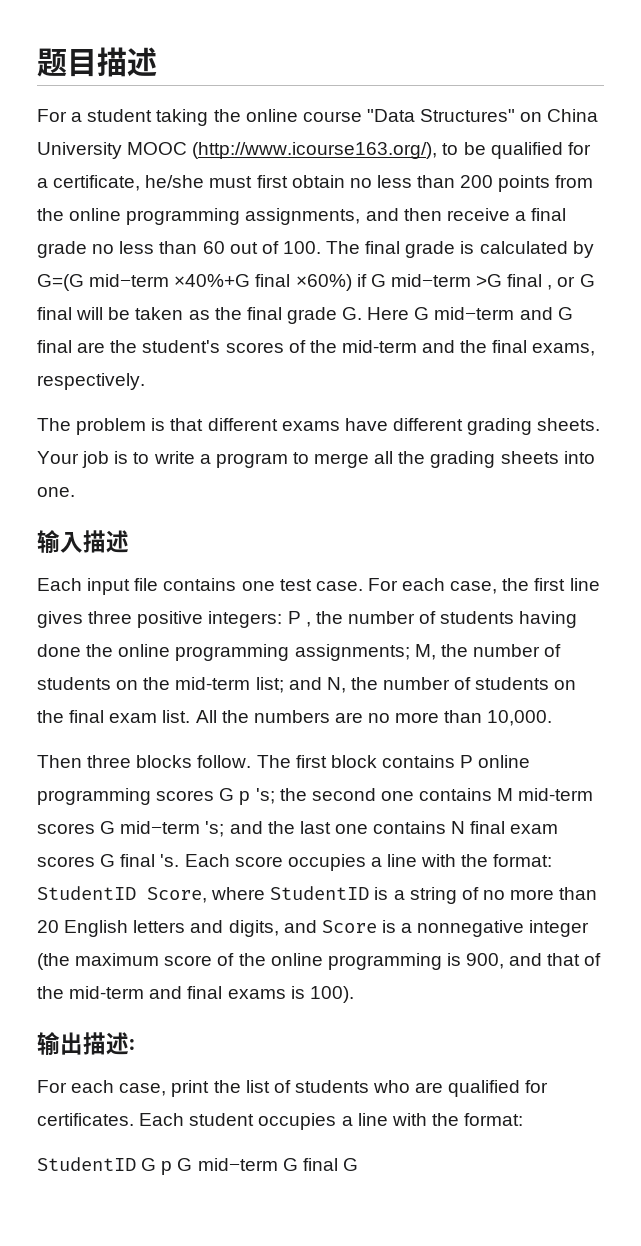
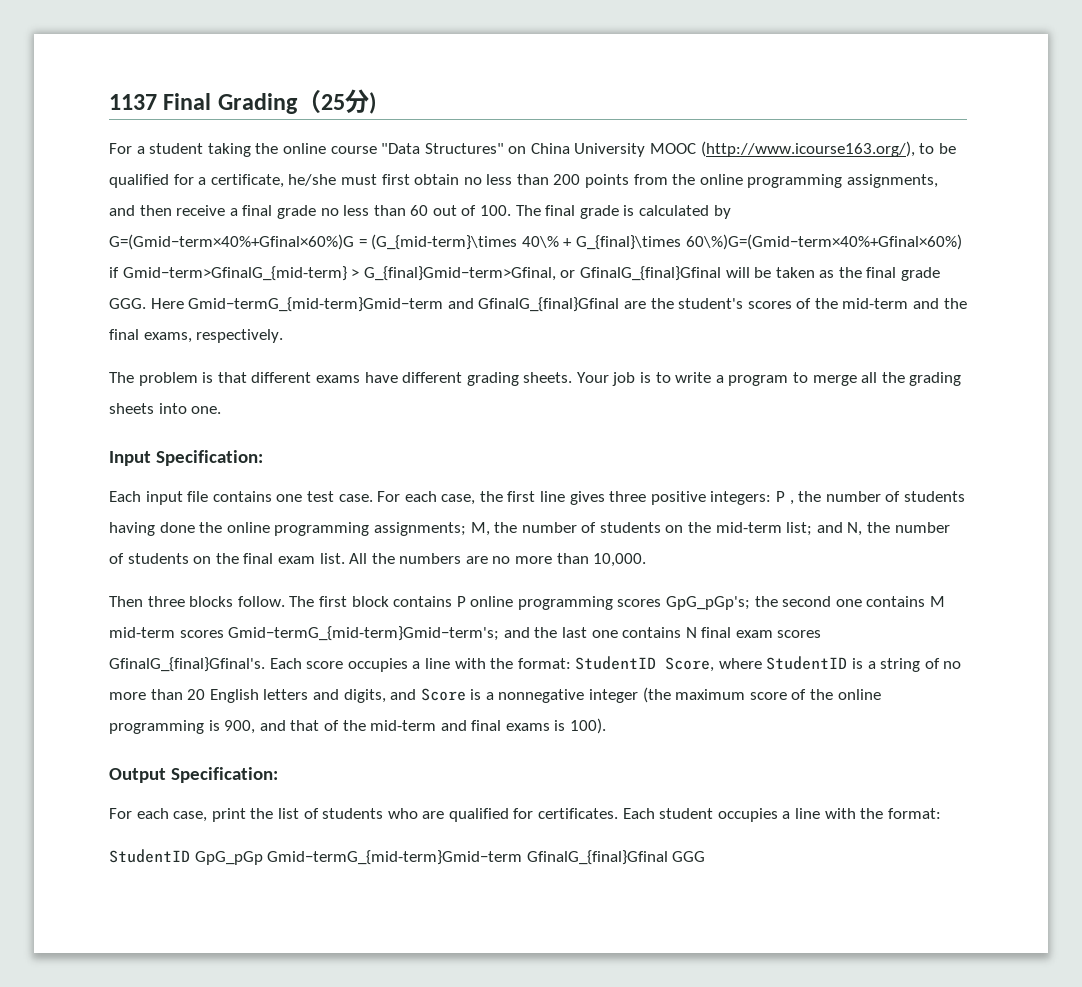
[37,47,157,77] 题目描述 -> [109,89,376,114] 1137 Final Grading（25分)
[37,274,595,291] [37,307,72,320] G=(G mid−term ×40%+G final ×60%) if G mid−term >G final , or G final -> [109,234,962,250] [109,266,721,281] G=(Gmid−term×40%+Gfinal×60%)G = (G_{mid-term}\times 40\% + G_{final}\times 60\%)G=(Gmid−term×40%+Gfinal×60%) if Gmid−term>GfinalG_{mid-term} > G_{final}Gmid−term>Gfinal, or GfinalG_{final}Gfinal
[342,307,573,320] [37,340,72,353] G. Here G mid−term and G final -> [109,297,620,312] GGG. Here Gmid−termG_{mid-term}Gmid−term and GfinalG_{final}Gfinal
[37,530,129,553] 输入描述 -> [109,450,264,466] Input Specification:
[219,788,275,805] G p 's; -> [666,596,751,610] GpG_pGp's;
[100,821,225,837] G mid−term 's; -> [228,626,500,641] Gmid−termG_{mid-term}Gmid−term's;
[100,854,180,867] G final 's. -> [109,657,265,672] GfinalG_{final}Gfinal's.
[37,1032,135,1055] 输出描述: -> [109,767,279,783] Output Specification:
[141,1158,358,1175] G p G mid−term G final G -> [194,850,706,865] GpG_pGp Gmid−termG_{mid-term}Gmid−term GfinalG_{final}Gfinal GGG

